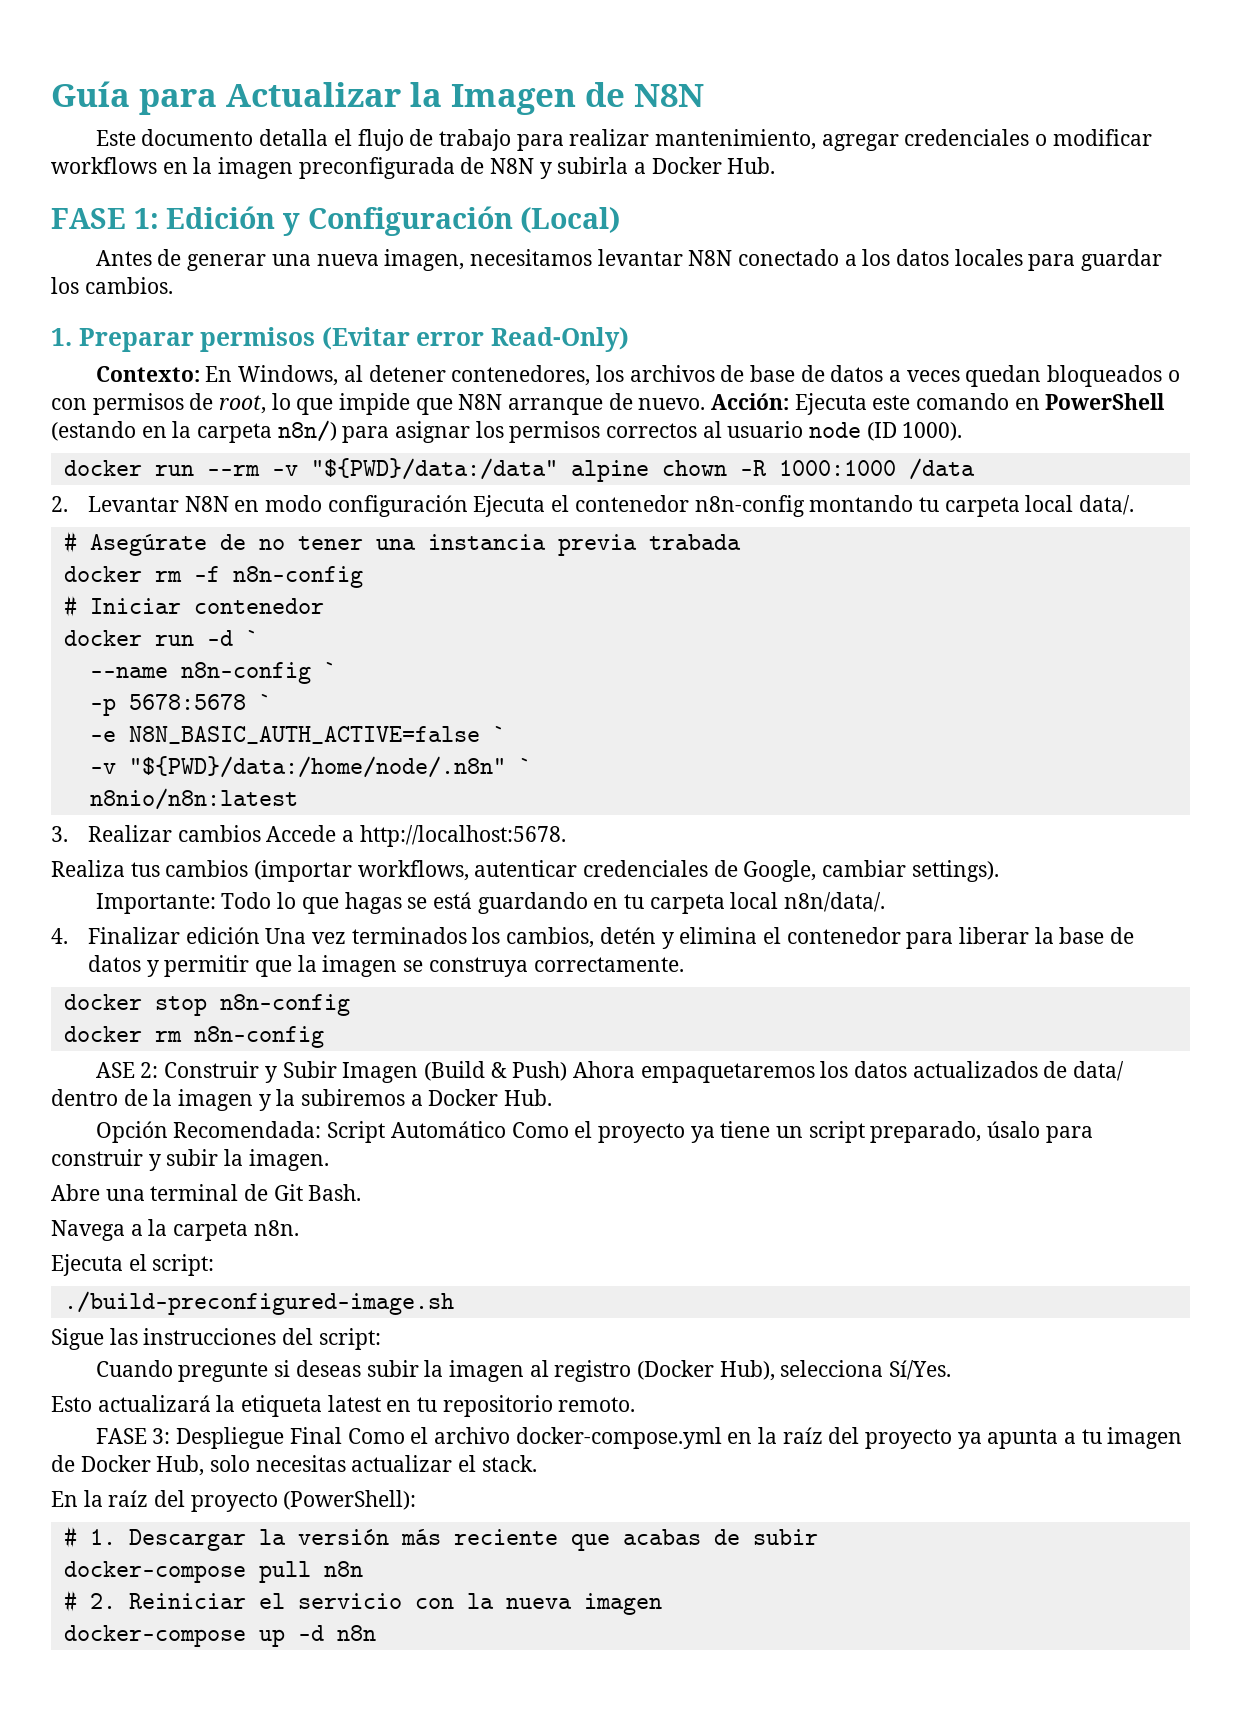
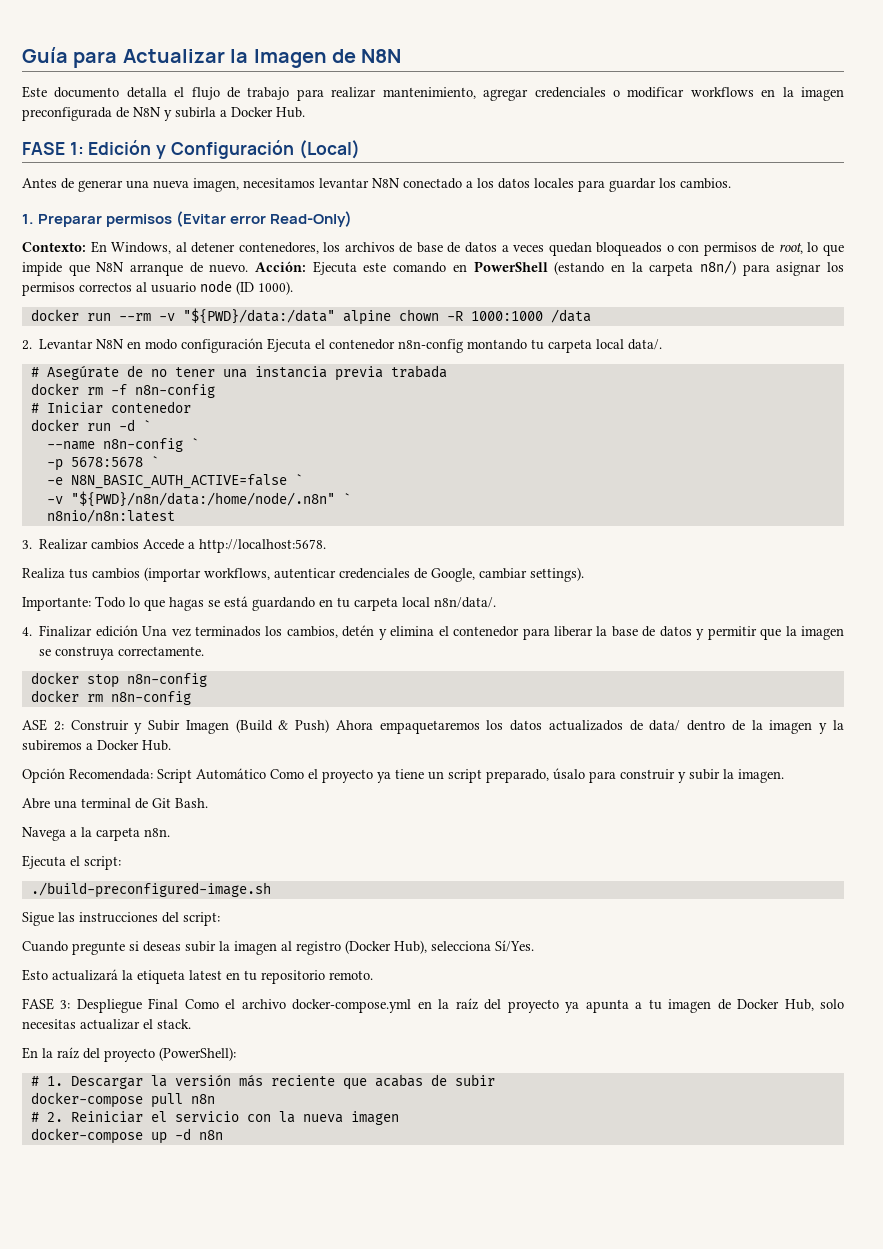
[128,756,506,778] "${PWD}/data:/home/node/.n8n" -> [70,491,335,507] "${PWD}/n8n/data:/home/node/.n8n"

